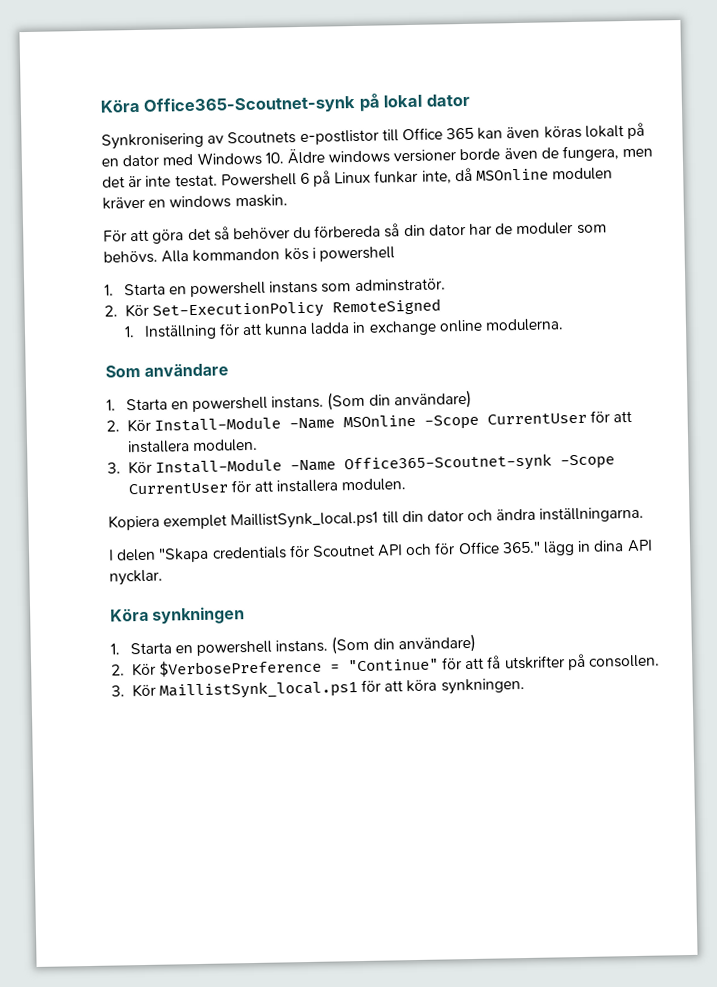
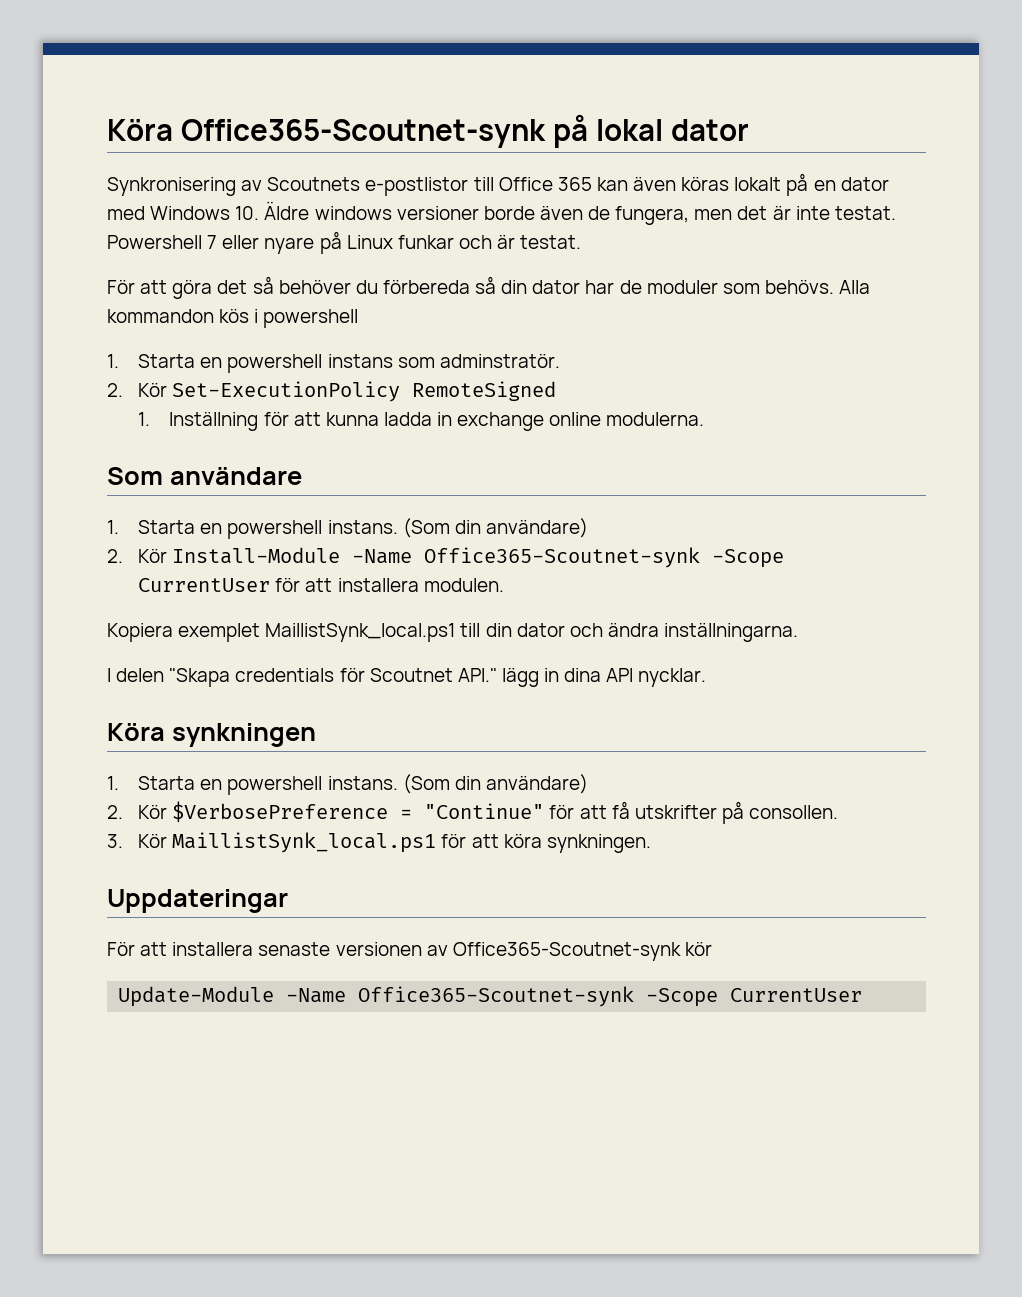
[299,167,614,187] [102,194,288,210] 6 på Linux funkar inte, då MSOnline modulen kräver en windows maskin. -> [207,231,582,254] 7 eller nyare på Linux funkar och är testat.
[342,410,633,430] [127,438,258,454] [107,458,336,475] MSOnline -Scope CurrentUser för att installera modulen. // 3. Kör Install-Module -Name -> (413, 556) none
[377,541,541,557] API och för Office 365." -> [457,668,497,682] API."
(525, 686) none -> [107,889,288,913] [107,942,712,961] [118,986,863,1007] // Uppdateringar // För att installera senaste versionen av Office365-Scoutnet-synk kör // Update-Module -Name Office365-Scoutnet-synk -Scope CurrentUser

